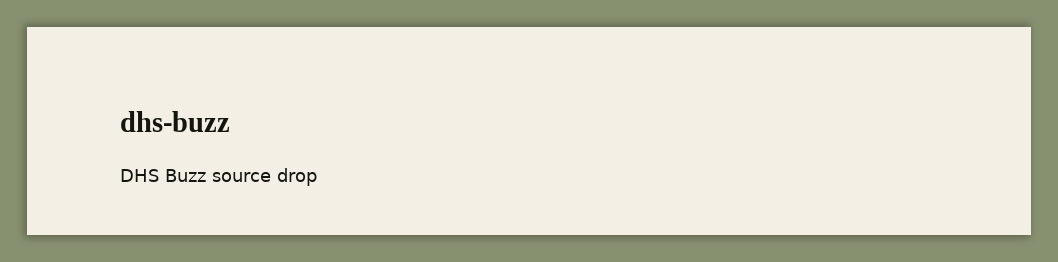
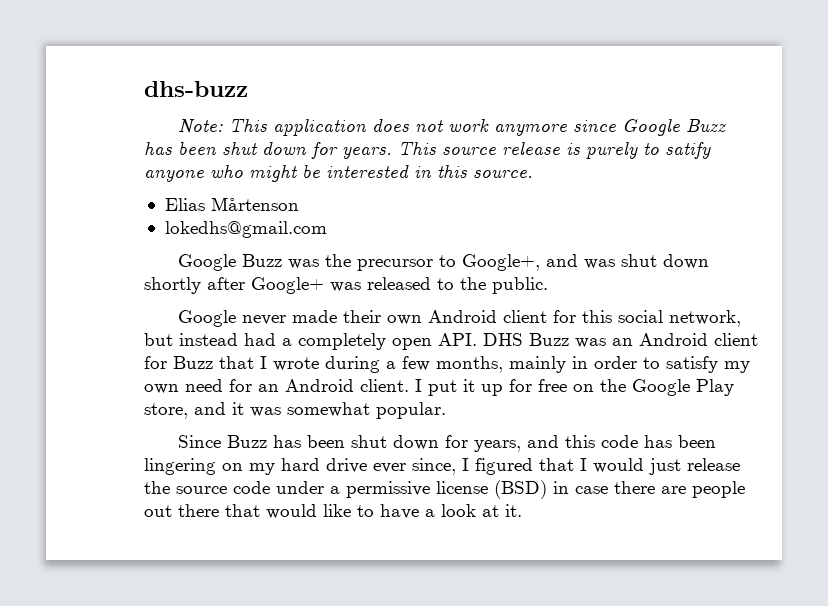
[120,168,317,186] DHS Buzz source drop -> [177,118,726,136] [144,141,711,159] [144,164,533,182] [164,197,299,211] [164,221,327,238] [177,254,709,271] [144,277,548,294] [177,310,741,327] [144,333,758,350] [144,356,750,373] [144,379,734,396] [144,402,446,419] [177,435,716,452] [144,458,740,475] [144,480,745,499] [144,504,522,519] Note: This application does not work anymore since Google Buzz has been shut down for years. This source release is purely to satify anyone who might be interested in this source. // Elias Mårtenson // lokedhs@gmail.com // Google Buzz was the precursor to Google+, and was shut down shortly after Google+ was released to the public. // Google never made their own Android client for this social network, but instead had a completely open API. DHS Buzz was an Android client for Buzz that I wrote during a few months, mainly in order to satisfy my own need for an Android client. I put it up for free on the Google Play store, and it was somewhat popular. // Since Buzz has been shut down for years, and this code has been lingering on my hard drive ever since, I figured that I would just release the source code under a permissive license (BSD) in case there are people out there that would like to have a look at it.

